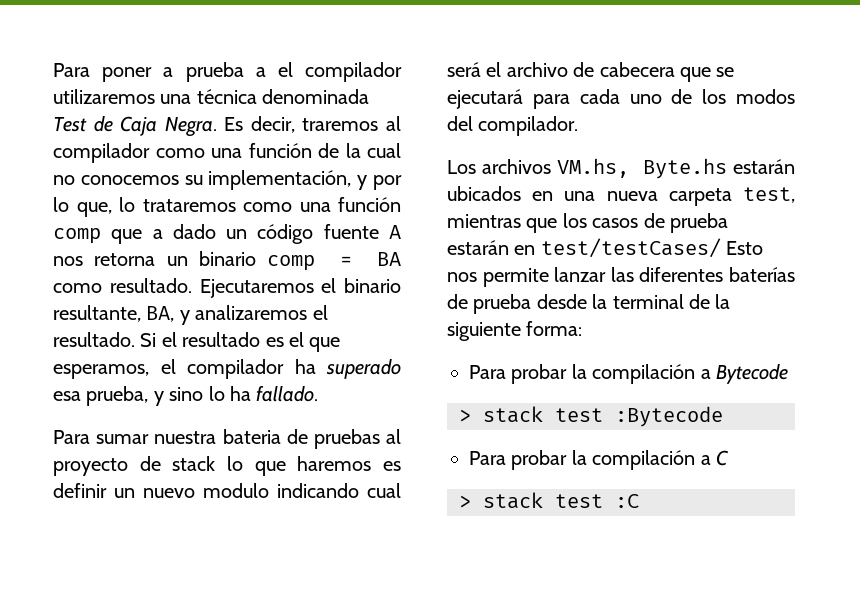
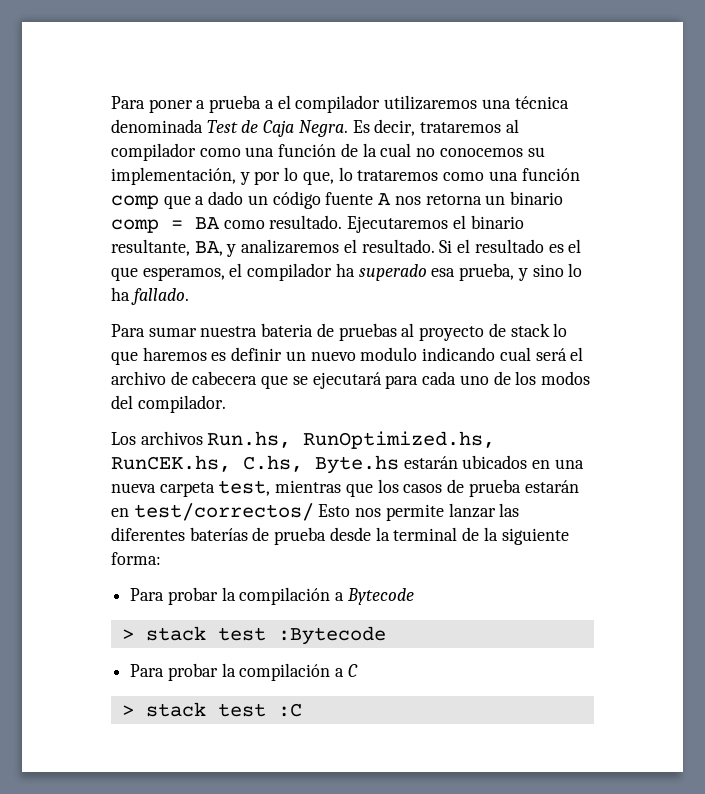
[302,118,379,131] traremos -> [420,122,502,133] trataremos
[557,158,630,178] VM.hs, -> [207,431,496,449] [111,455,303,472] Run.hs, RunOptimized.hs, RunCEK.hs, C.hs,
[540,238,721,258] test/testCases/ -> [133,503,314,521] test/correctos/

